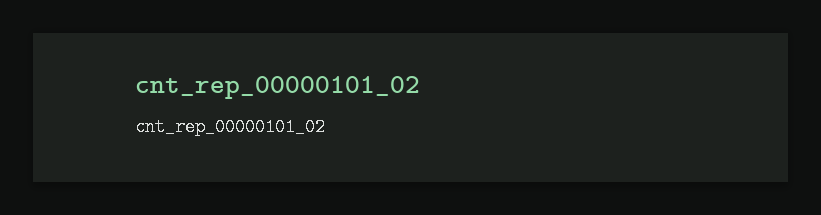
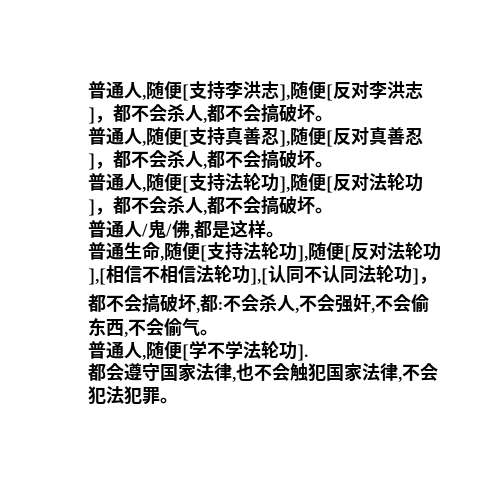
[135,76,420,99] [135,118,325,136] cnt_rep_00000101_02 // cnt_rep_00000101_02 -> [88,81,423,101] [88,104,333,124] [88,127,423,147] [88,150,333,170] [88,173,423,193] [88,196,333,216] [88,219,284,239] [88,242,441,262] [88,265,437,285] [88,294,429,313] [88,317,218,337] [88,340,308,361] [88,363,438,382] [88,386,178,405] 普通人,随便[支持李洪志],随便[反对李洪志]，都不会杀人,都不会搞破坏。 // 普通人,随便[支持真善忍],随便[反对真善忍]，都不会杀人,都不会搞破坏。 // 普通人,随便[支持法轮功],随便[反对法轮功]，都不会杀人,都不会搞破坏。 // 普通人/鬼/佛,都是这样。 // 普通生命,随便[支持法轮功],随便[反对法轮功],[相信不相信法轮功],[认同不认同法轮功]， // 都不会搞破坏,都:不会杀人,不会强奸,不会偷东西,不会偷气。 // 普通人,随便[学不学法轮功]. // 都会遵守国家法律,也不会触犯国家法律,不会犯法犯罪。

